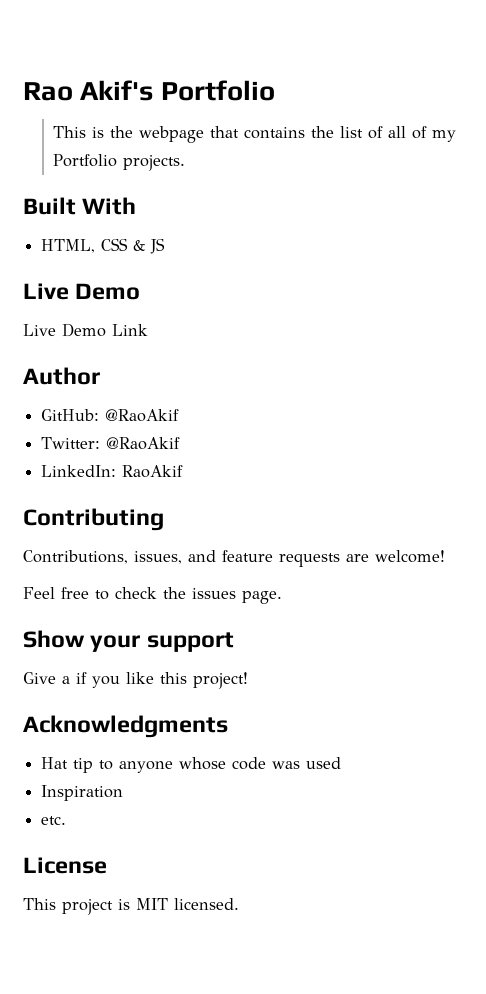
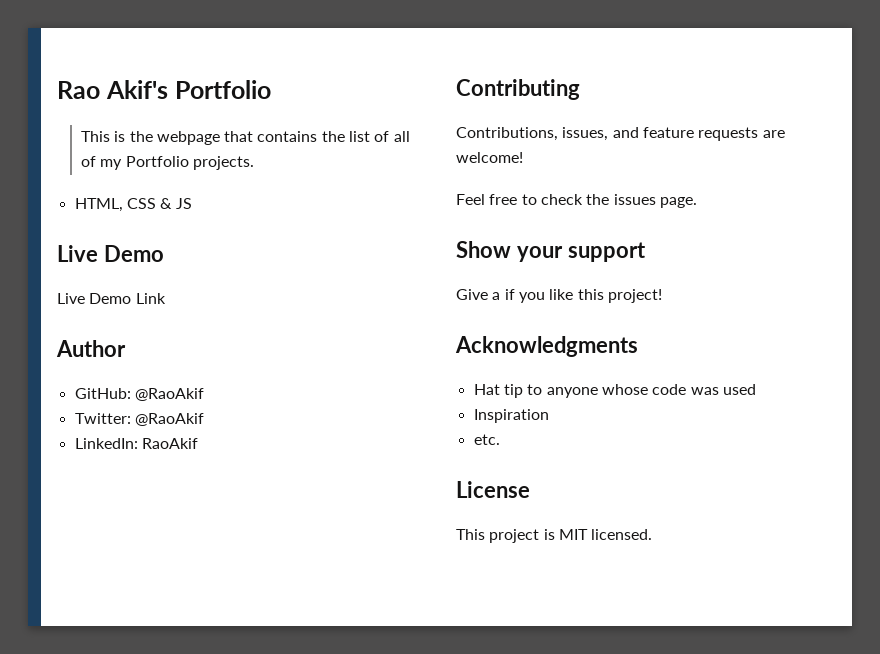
[23,197,137,215] // Built With -> (254, 163) none

